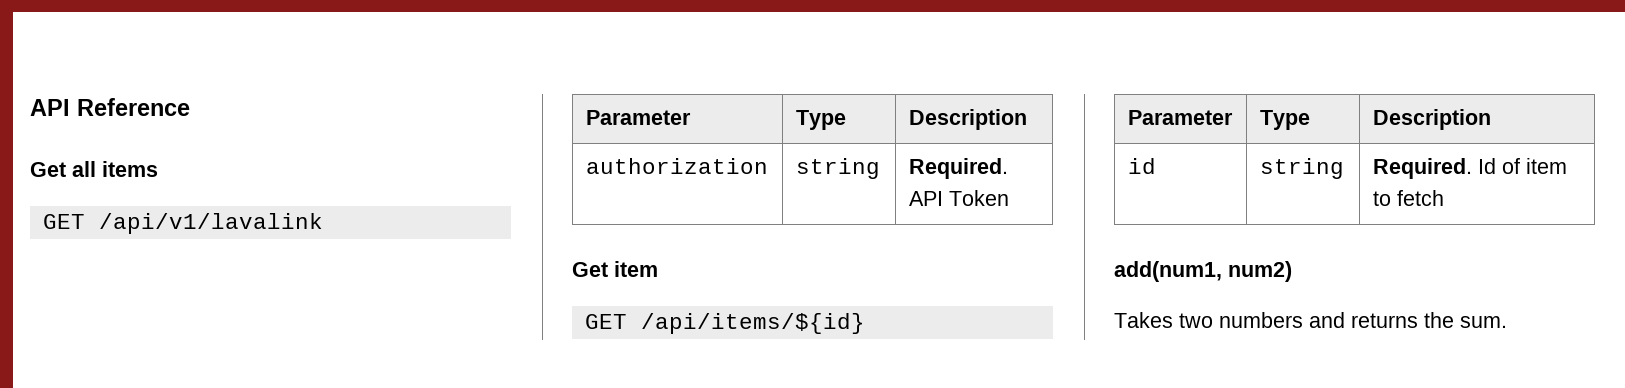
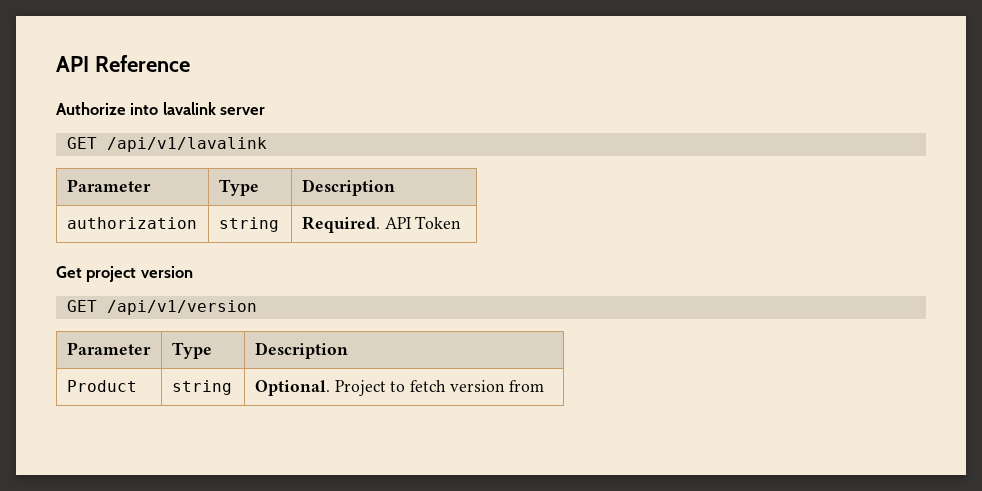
[30,161,158,177] Get all items -> [56,102,266,115] Authorize into lavalink server
[614,261,658,277] [584,313,865,334] [1127,110,1233,125] [1259,110,1310,130] [1372,109,1491,130] [1127,158,1156,174] [1259,158,1344,179] [1372,158,1567,179] [1372,190,1444,206] [1114,261,1292,282] [1114,312,1507,328] item // GET /api/items/${id} // Parameter | Type | Description // id | string | Required. Id of item to fetch // add(num1, num2) // Takes two numbers and returns the sum. -> [86,266,193,282] [66,300,257,315] [66,342,151,355] [171,342,212,359] [254,342,348,359] [66,380,137,392] [171,380,232,395] [254,380,544,396] project version // GET /api/v1/version // Parameter | Type | Description // Product | string | Optional. Project to fetch version from

